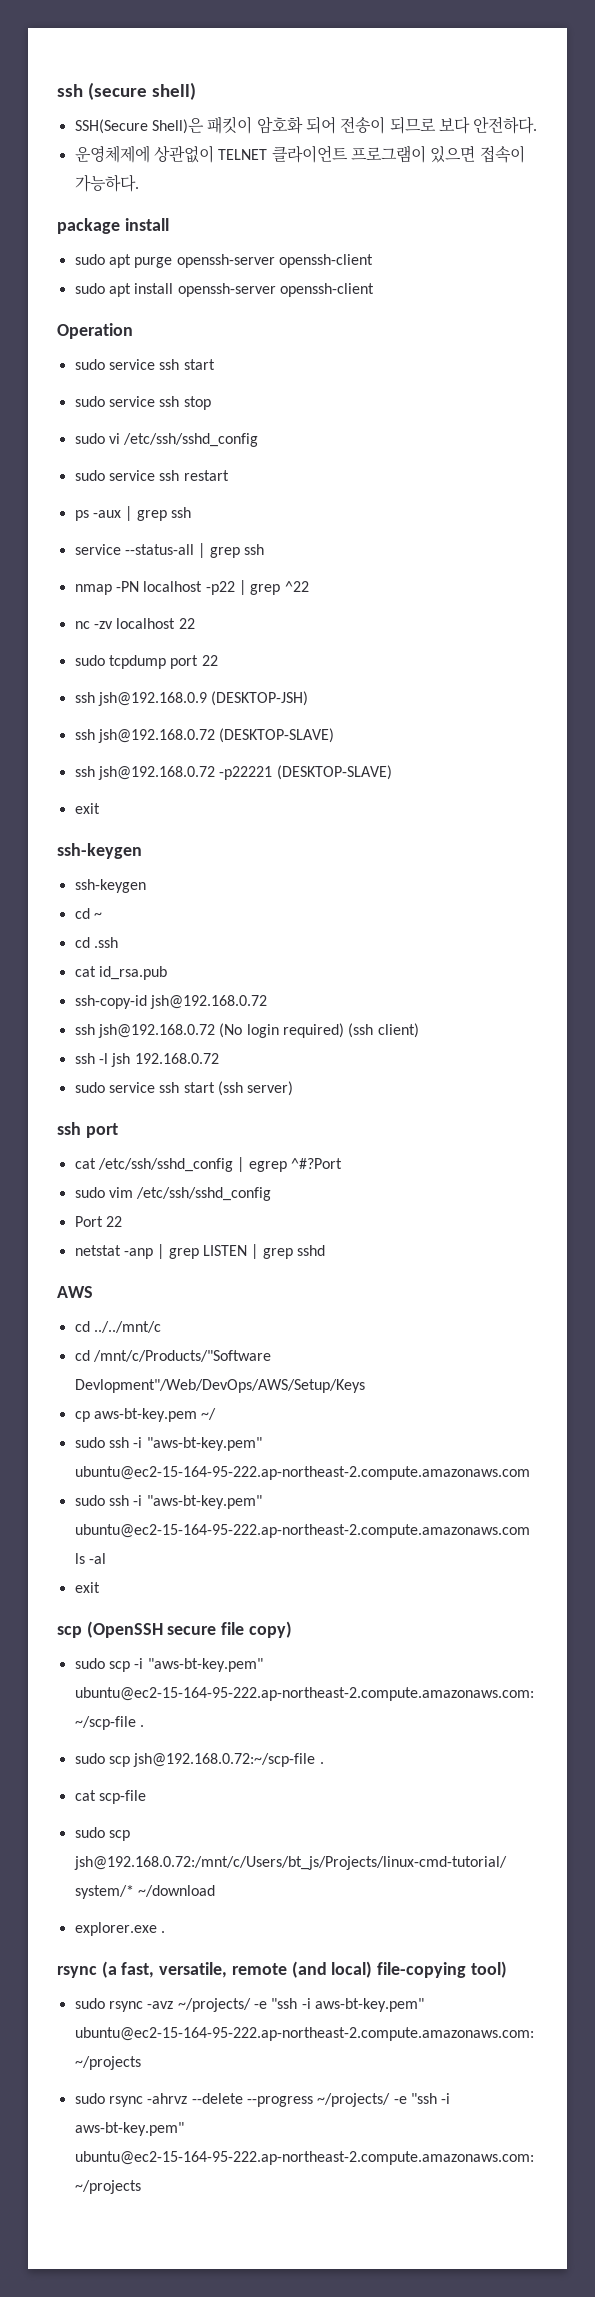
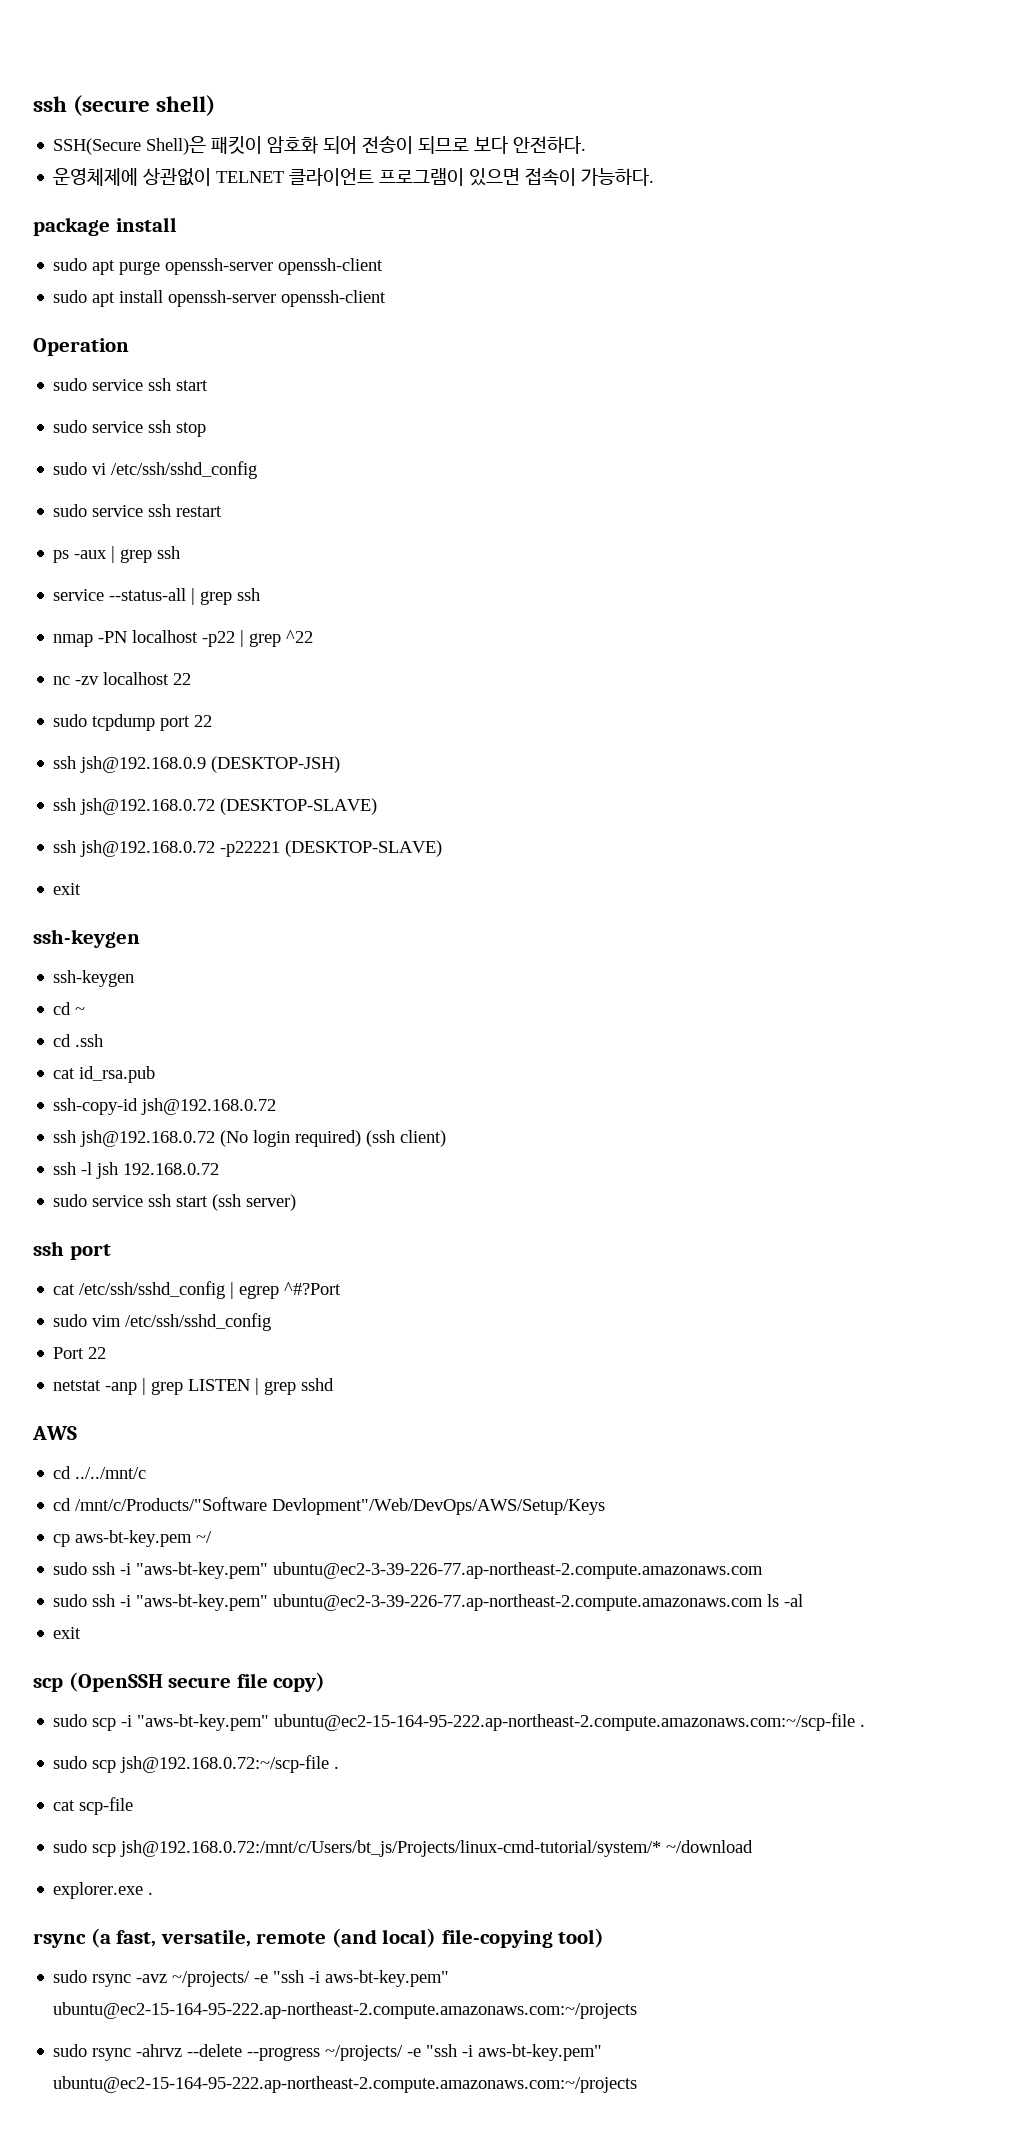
[74,1466,530,1480] [74,1495,262,1509] [74,1524,530,1538] ubuntu@ec2-15-164-95-222.ap-northeast-2.compute.amazonaws.com // sudo ssh -i "aws-bt-key.pem" ubuntu@ec2-15-164-95-222.ap-northeast-2.compute.amazonaws.com -> [273,1562,764,1579] [53,1594,764,1611] ubuntu@ec2-3-39-226-77.ap-northeast-2.compute.amazonaws.com // sudo ssh -i "aws-bt-key.pem" ubuntu@ec2-3-39-226-77.ap-northeast-2.compute.amazonaws.com

